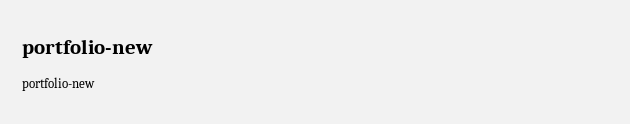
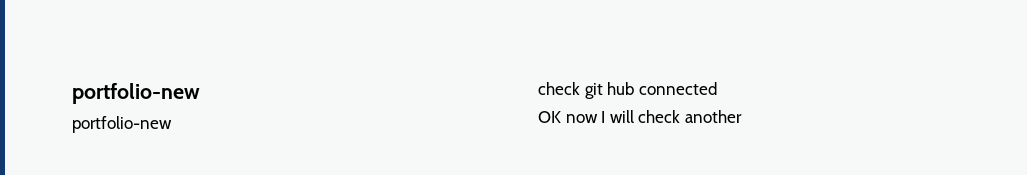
(95, 84) none -> [538,82,717,99] [538,110,742,123] // check git hub connected // OK now I will check another

